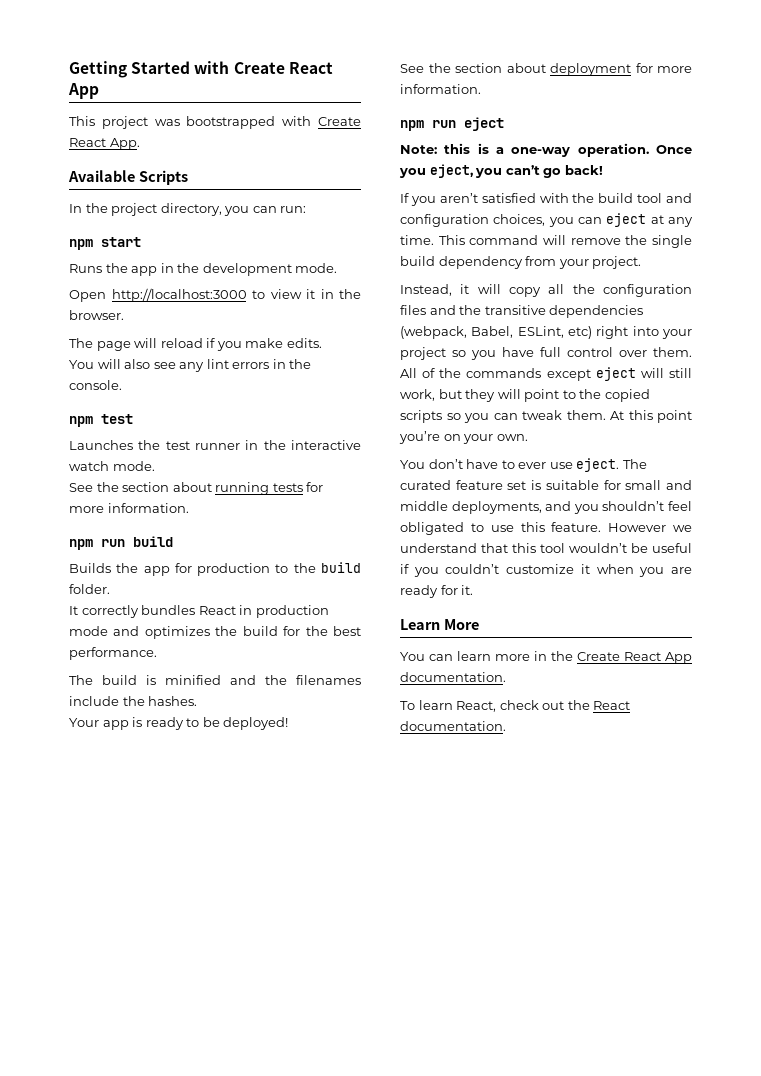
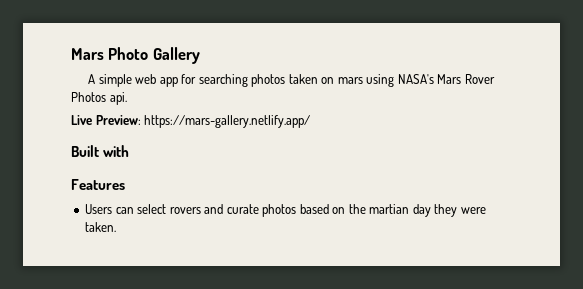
[69,61,333,78] [68,83,99,99] [69,116,361,129] [69,138,140,150] [68,170,188,185] [69,203,307,216] [69,237,141,250] [69,263,338,276] [69,288,361,302] [69,310,124,320] [69,338,322,351] [69,359,312,372] [69,380,122,390] [69,414,133,427] [69,440,361,450] [69,461,155,471] [69,482,324,495] [69,503,189,513] [69,536,173,550] [69,562,361,576] [69,584,110,594] [69,605,329,618] [69,626,361,639] [69,647,157,660] [69,675,361,685] [69,696,198,706] [69,717,289,730] [400,63,692,76] [400,84,481,94] [400,117,504,131] [400,143,692,157] [399,164,603,178] [400,193,692,206] [400,213,693,227] [400,235,692,248] [400,256,642,269] [400,284,692,297] [400,305,644,318] [400,326,692,339] [400,347,692,360] [400,367,692,381] [400,389,650,402] [400,410,692,423] [399,431,528,444] [400,458,647,472] [400,480,692,490] [400,501,692,514] [400,522,692,535] [400,543,692,553] [400,564,692,577] [400,585,474,598] [400,619,479,630] [400,651,692,664] [400,672,506,682] [400,700,631,712] [400,721,506,731] Getting Started with Create React App // This project was bootstrapped with Create React App. // Available Scripts // In the project directory, you can run: // npm start // Runs the app in the development mode. // Open http://localhost:3000 to view it in the browser. // The page will reload if you make edits. // You will also see any lint errors in the console. // npm test // Launches the test runner in the interactive watch mode. // See the section about running tests for more information. // npm run build // Builds the app for production to the build folder. // It correctly bundles React in production mode and optimizes the build for the best performance. // The build is minified and the filenames include the hashes. // Your app is ready to be deployed! // See the section about deployment for more information. // npm run eject // Note: this is a one-way operation. Once you eject, you can’t go back! // If you aren’t satisfied with the build tool and configuration choices, you can eject at any time. This command will remove the single build dependency from your project. // Instead, it will copy all the configuration files and the transitive dependencies (webpack, Babel, ESLint, etc) right into your project so you have full control over them. All of the commands except eject will still work, but they will point to the copied scripts so you can tweak them. At this point you’re on your own. // You don’t have to ever use eject. The curated feature set is suitable for small and middle deployments, and you shouldn’t feel obligated to use this feature. However we understand that this tool wouldn’t be useful if you couldn’t customize it when you are ready for it. // Learn More // You can learn more in the Create React App documentation. // To learn React, check out the React documentation. -> [71,47,200,64] [88,74,495,87] [71,92,127,105] [71,115,311,128] [71,145,130,157] [71,179,125,190] [85,204,486,217] [85,222,117,232] Mars Photo Gallery // A simple web app for searching photos taken on mars using NASA's Mars Rover Photos api. // Live Preview: https://mars-gallery.netlify.app/ // Built with // Features // Users can select rovers and curate photos based on the martian day they were taken.

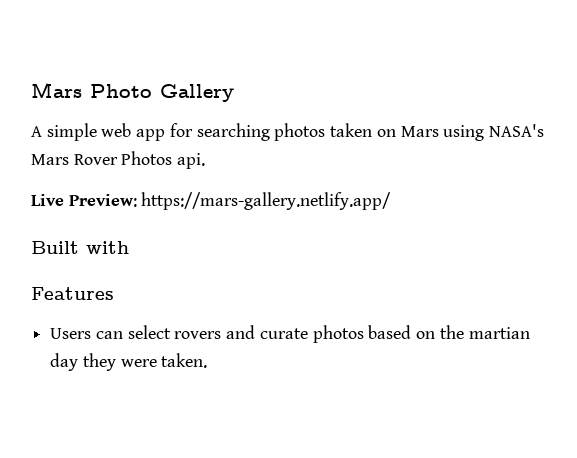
[337,77,363,84] mars -> [400,126,439,137] Mars

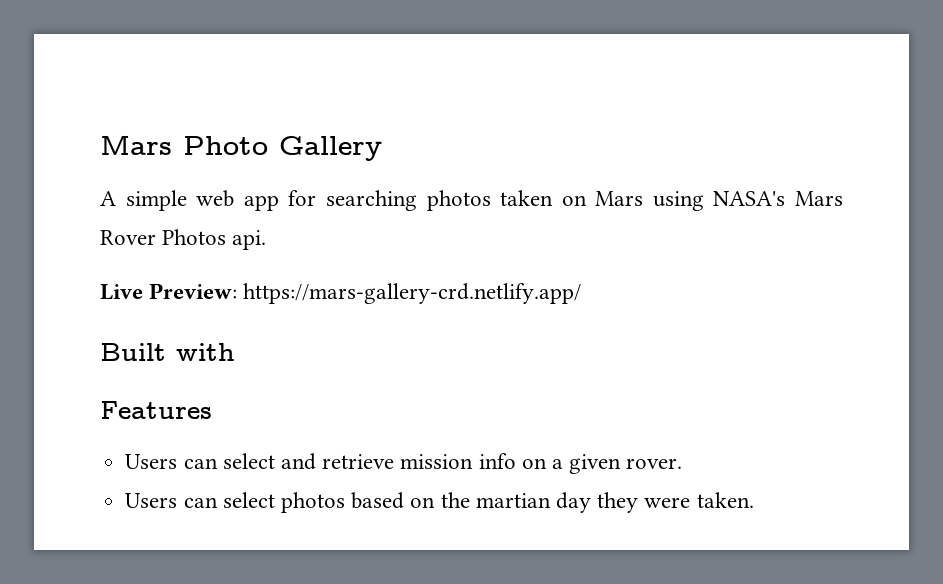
[141,192,392,210] https://mars-gallery.netlify.app/ -> [243,283,582,304] https://mars-gallery-crd.netlify.app/
[174,325,308,339] rovers and curate -> [280,453,683,474] [125,492,275,508] and retrieve mission info on a given rover. // Users can select

